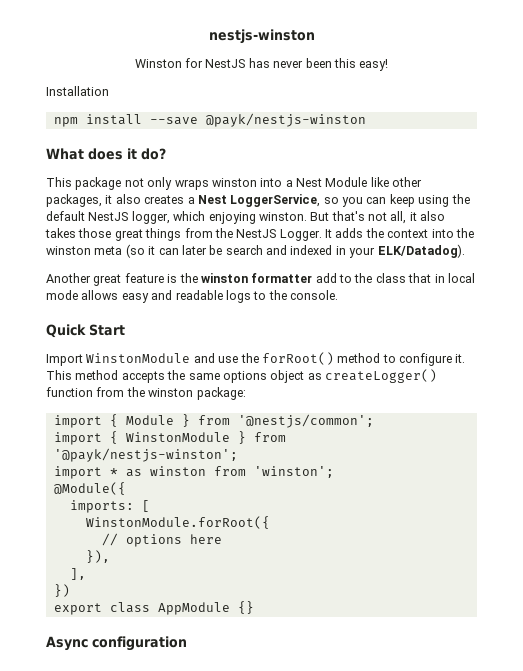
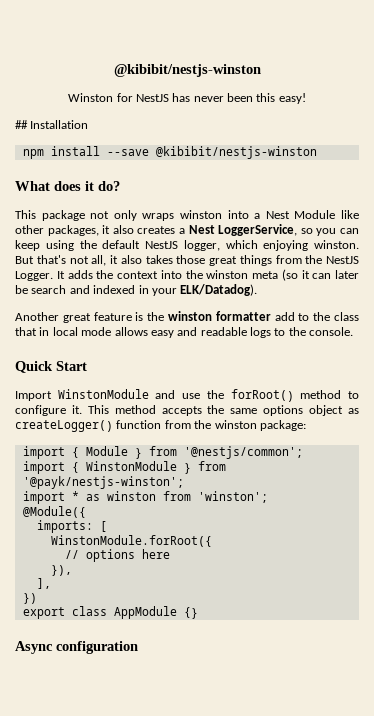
[208,29,315,44] nestjs-winston -> [113,64,261,77] @kibibit/nestjs-winston
(389, 65) none -> [15,120,28,129] ##
[205,113,366,127] @payk/nestjs-winston -> [155,146,317,159] @kibibit/nestjs-winston

